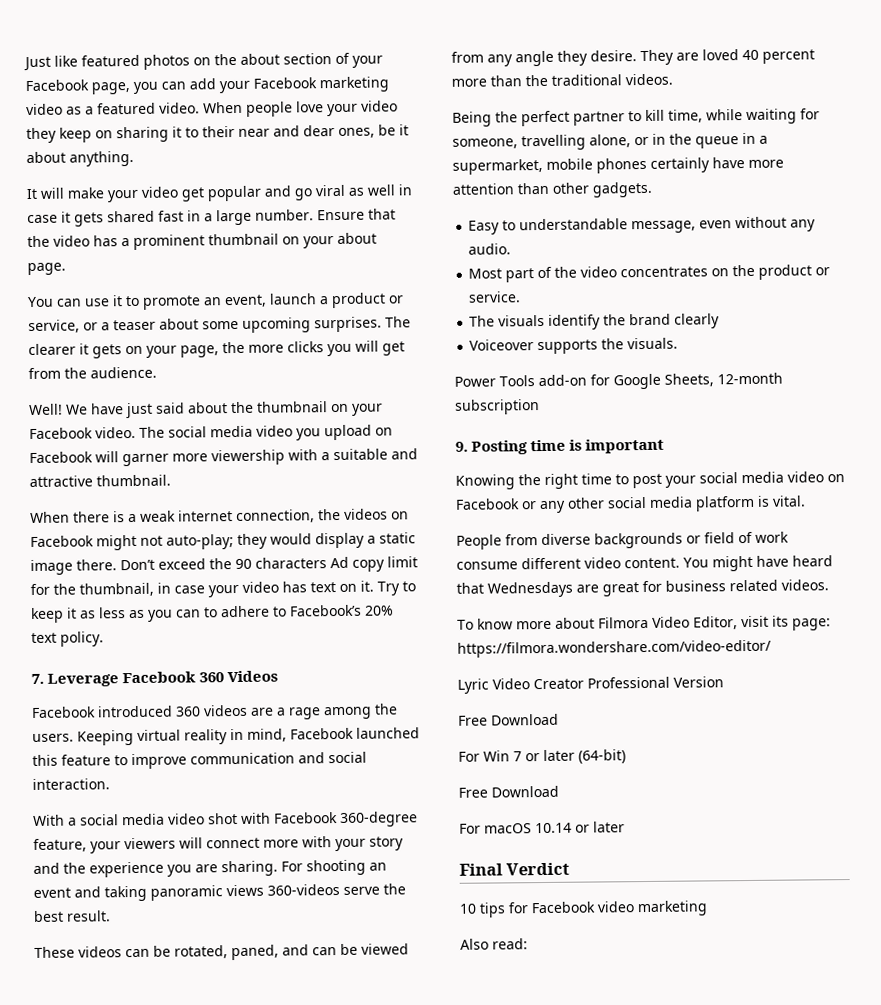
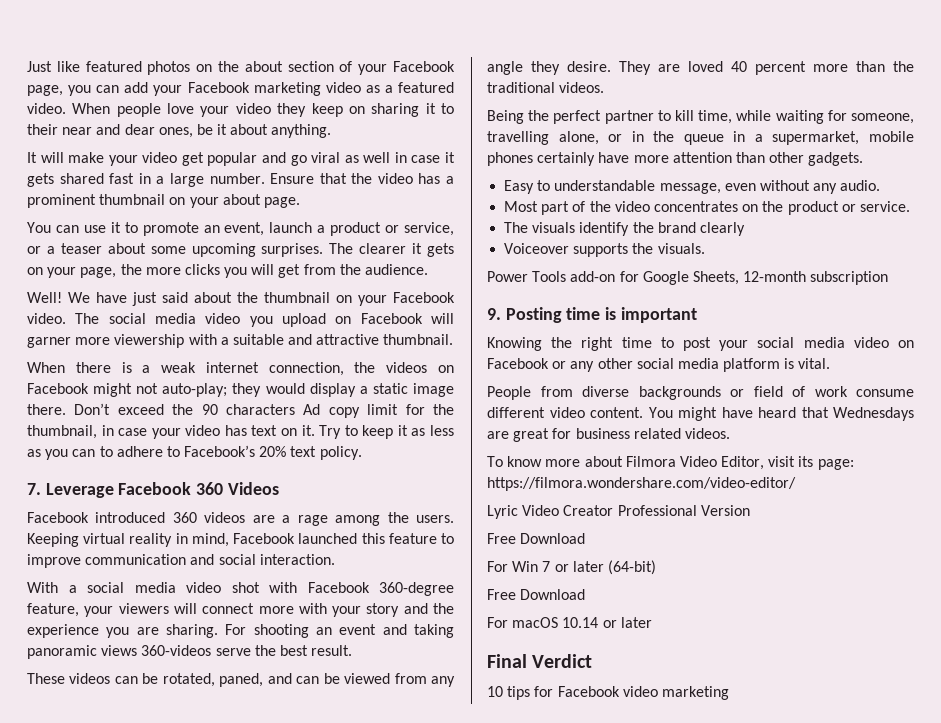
[460,938,528,950] // Also read: -> (729, 693) none

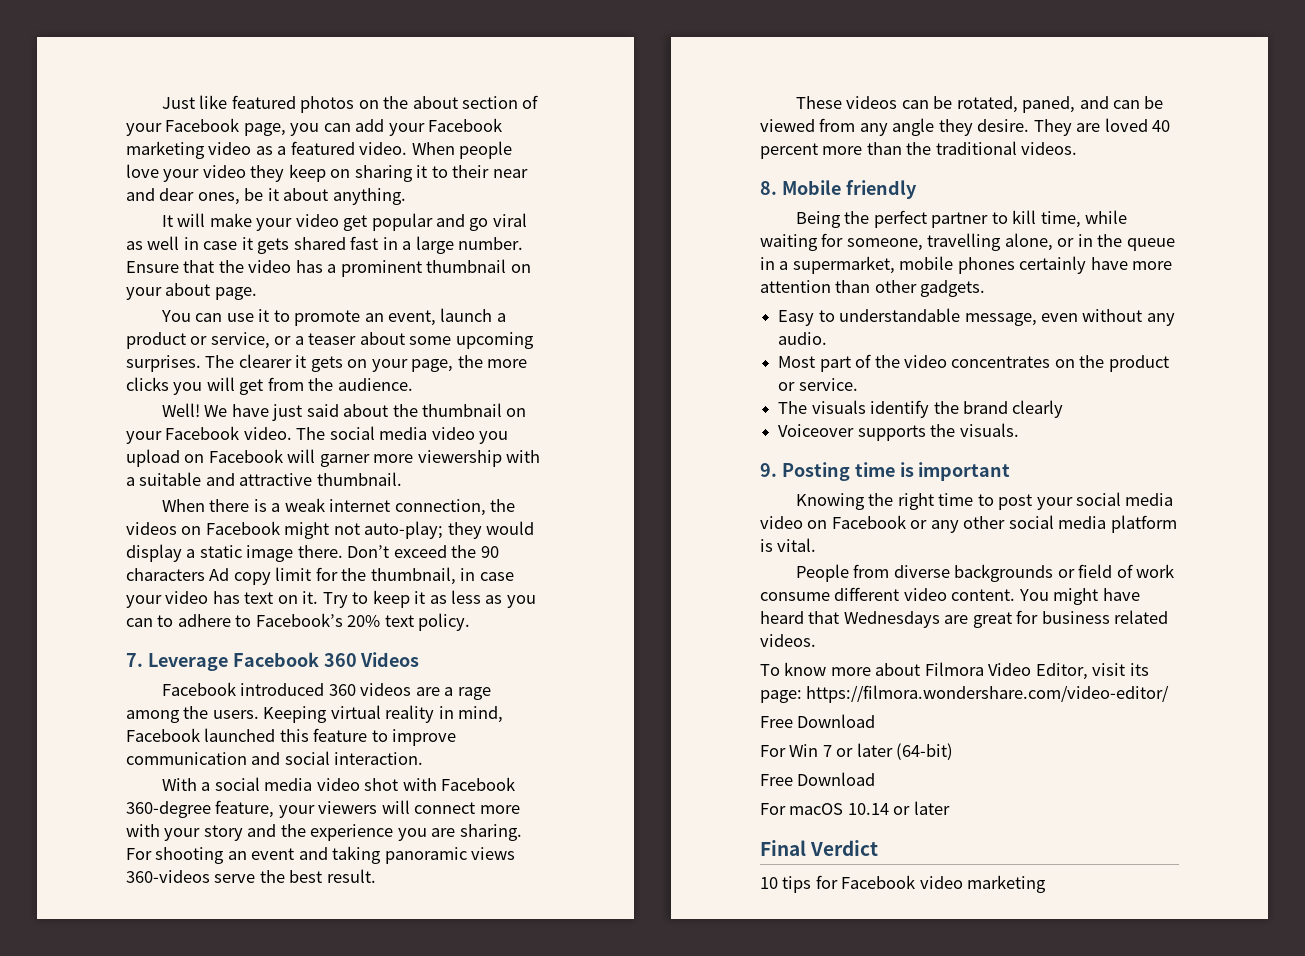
(605, 87) none -> [760,180,917,199] // 8. Mobile friendly
[487,271,889,285] // Power Tools add-on for Google Sheets, 12-month subscription -> (1019, 430) none
[487,505,750,519] // Lyric Video Creator Professional Version -> (1170, 694) none

